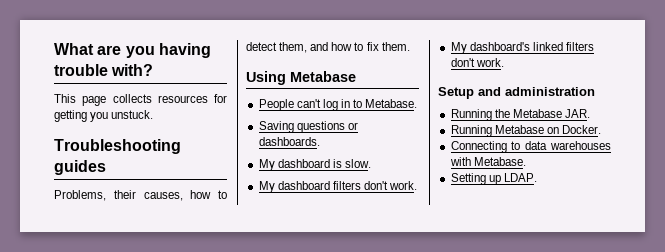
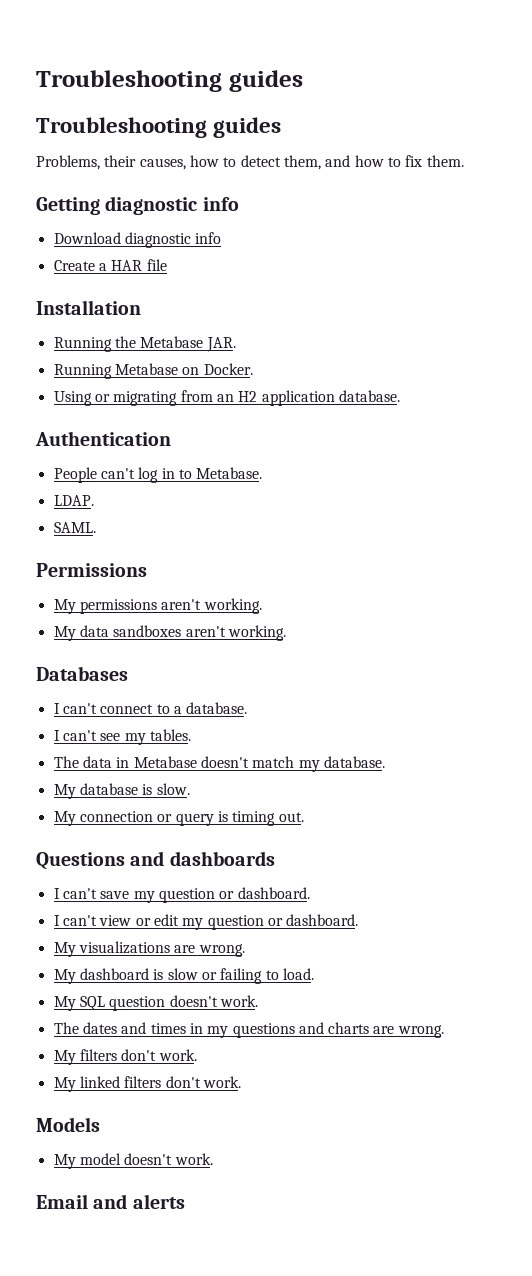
[54,43,211,58] [54,64,154,76] [54,94,227,106] [54,110,154,122] What are you having trouble with? // This page collects resources for getting you unstuck. -> [36,70,303,92] Troubleshooting guides
[246,71,356,85] [258,99,418,111] [258,121,358,133] [258,137,320,146] [258,159,371,171] [258,181,418,193] [450,42,594,54] [450,58,504,67] [438,87,595,99] Using Metabase // People can't log in to Metabase. // Saving questions or dashboards. // My dashboard is slow. // My dashboard filters don't work. // My dashboard's linked filters don't work. // Setup and administration -> [36,196,239,215] [53,232,222,248] [53,259,167,271] [36,300,141,315] Getting diagnostic info // Download diagnostic info // Create a HAR file // Installation
[450,141,611,153] [449,157,526,166] [450,173,501,185] Connecting to data warehouses with Metabase. // Setting up -> [53,390,400,406] [35,431,171,446] [53,467,263,483] Using or migrating from an H2 application database. // Authentication // People can't log in to Metabase. //
(537, 177) none -> [53,522,96,533] [36,563,147,577] [53,598,262,614] [53,625,286,641] [36,666,128,681] [53,702,248,714] [53,729,191,745] [53,756,385,772] [53,783,190,799] [53,811,304,826] [36,851,275,870] [53,887,310,903] [53,914,359,930] [53,941,245,957] [53,968,314,984] [53,995,258,1011] [53,1022,444,1038] [53,1049,197,1065] [53,1076,241,1092] [36,1117,100,1132] [53,1153,213,1169] [36,1194,185,1209] // SAML. // Permissions // My permissions aren't working. // My data sandboxes aren't working. // Databases // I can't connect to a database. // I can't see my tables. // The data in Metabase doesn't match my database. // My database is slow. // My connection or query is timing out. // Questions and dashboards // I can't save my question or dashboard. // I can't view or edit my question or dashboard. // My visualizations are wrong. // My dashboard is slow or failing to load. // My SQL question doesn't work. // The dates and times in my questions and charts are wrong. // My filters don't work. // My linked filters don't work. // Models // My model doesn't work. // Email and alerts

